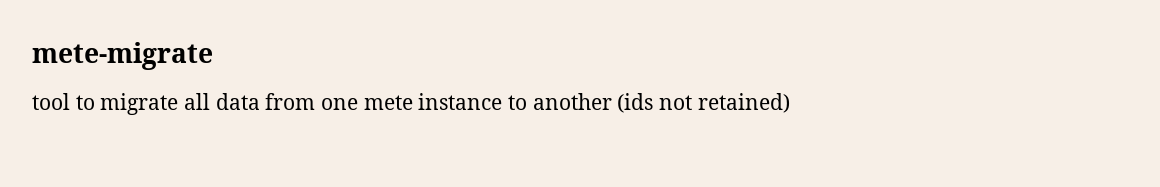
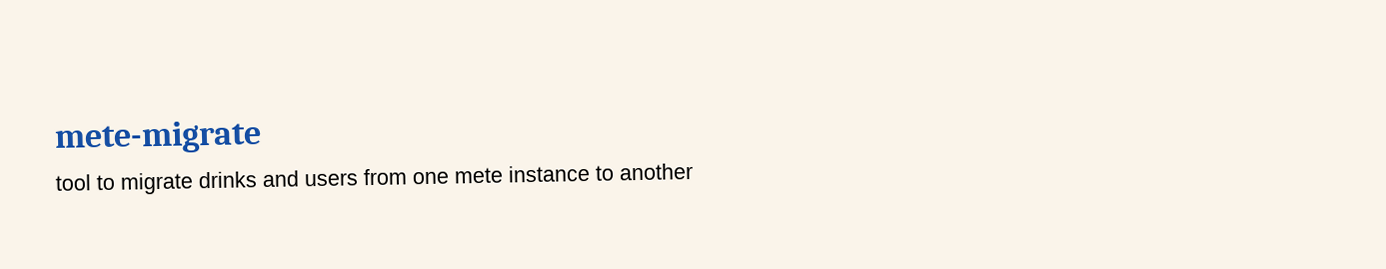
[184,93,260,110] all data -> [198,170,358,189] drinks and users
[617,93,790,113] (ids not retained) -> (693, 172) none

